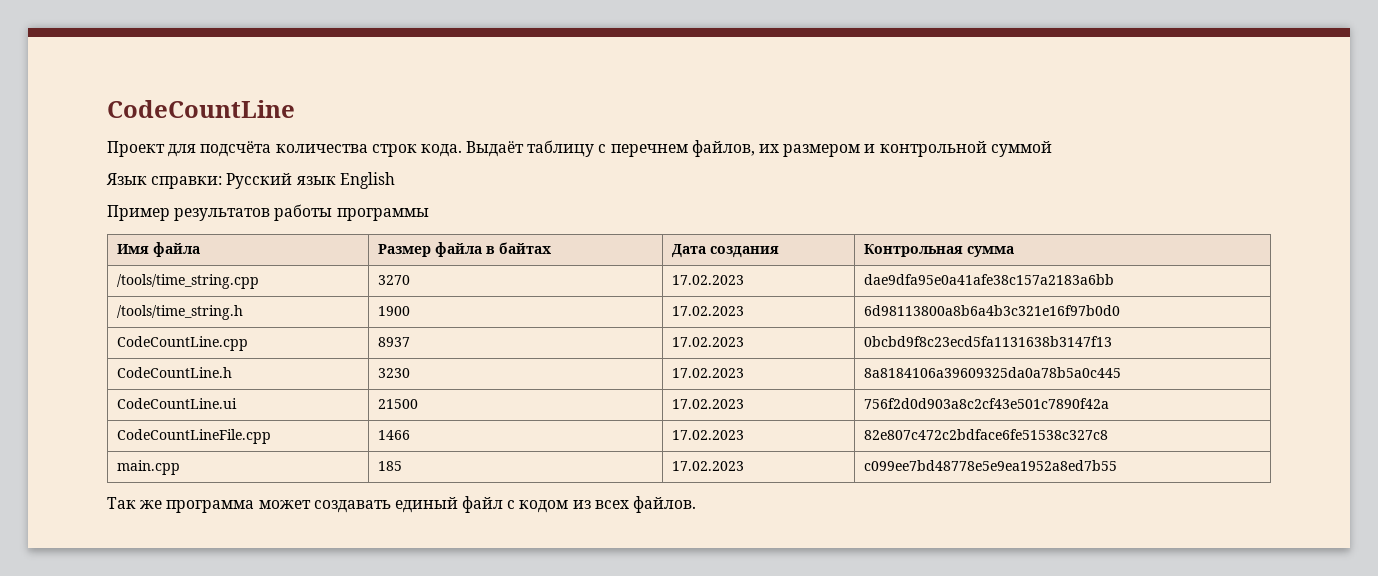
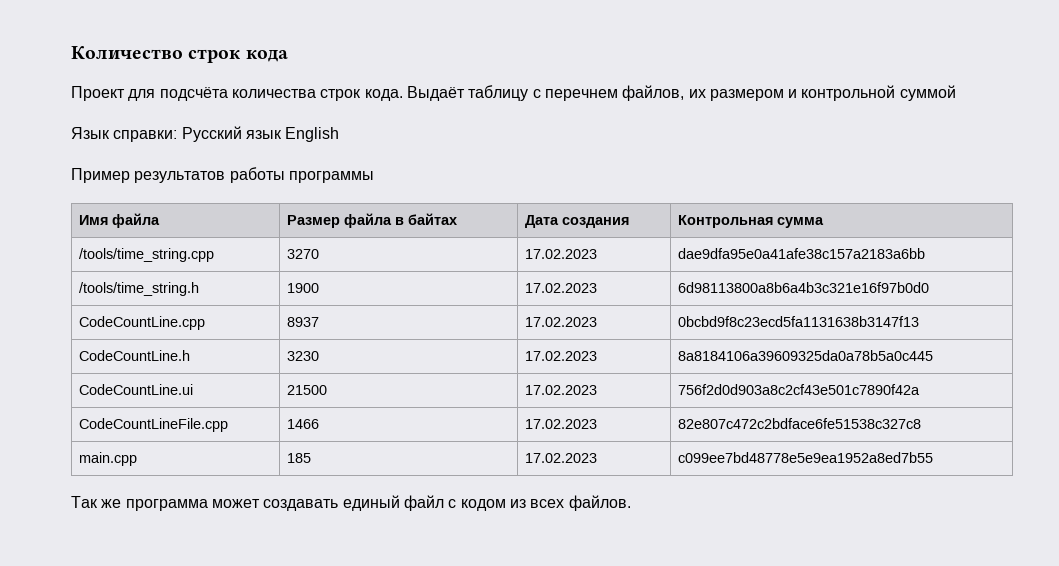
[107,100,295,118] CodeCountLine -> [71,46,288,63] Количество строк кода

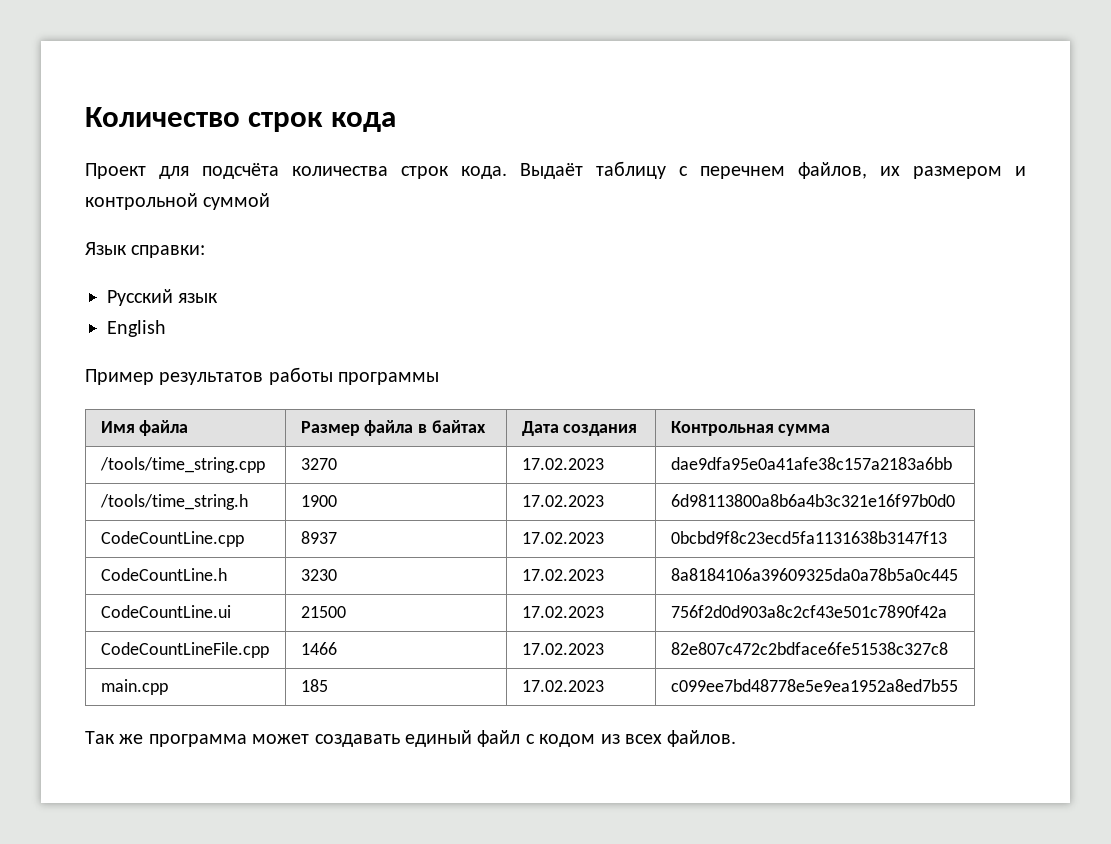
(178, 136) none -> (206, 251) //
(282, 134) none -> (219, 298) //

